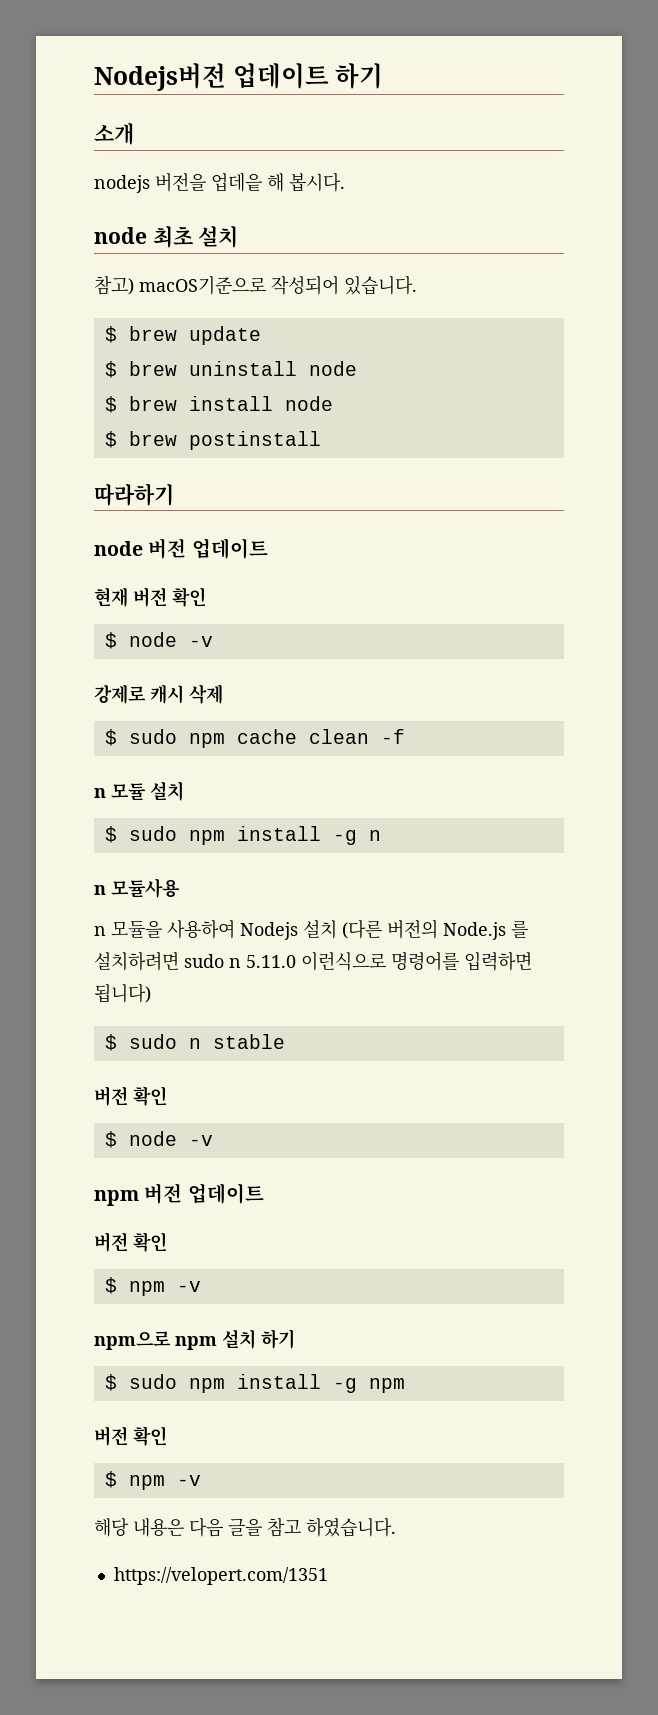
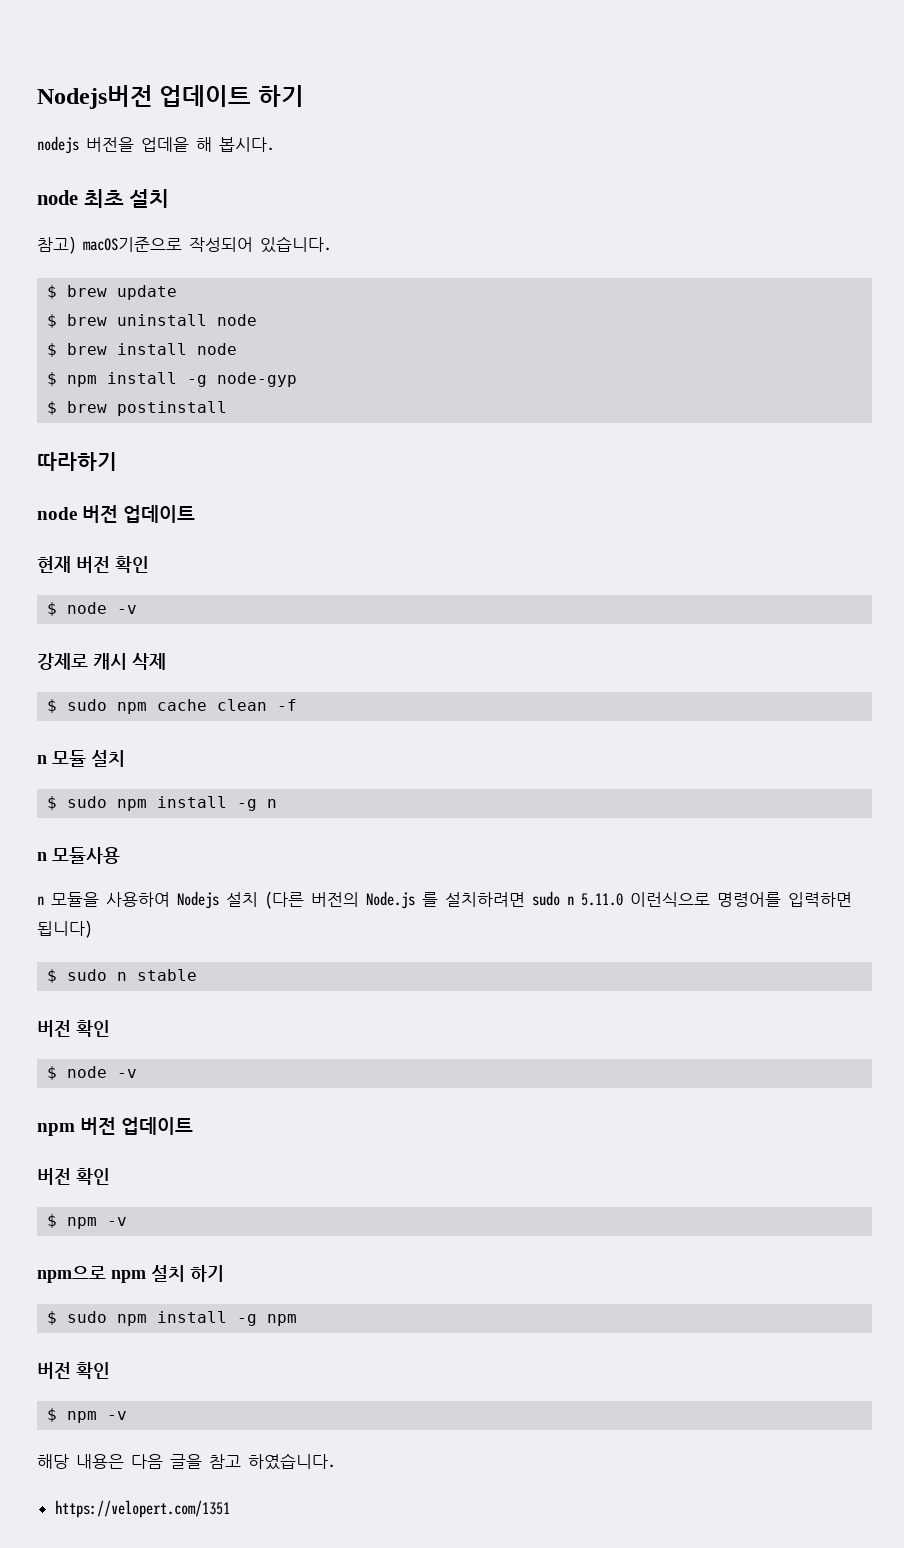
[94,123,134,145] // 소개 -> (304, 96) none
(333, 403) none -> [46,372,297,387] // $ npm install -g node-gyp

